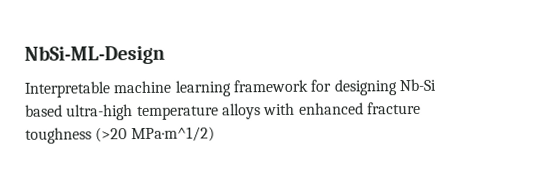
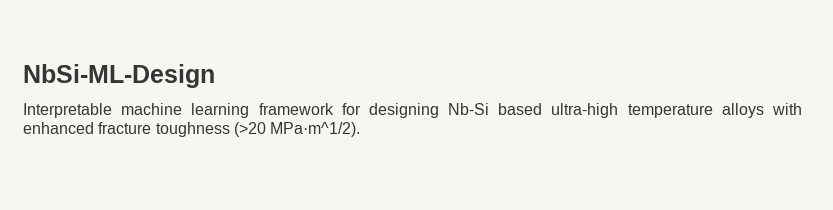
[130,126,215,143] MPa·m^1/2) -> [270,122,361,137] MPa·m^1/2).

